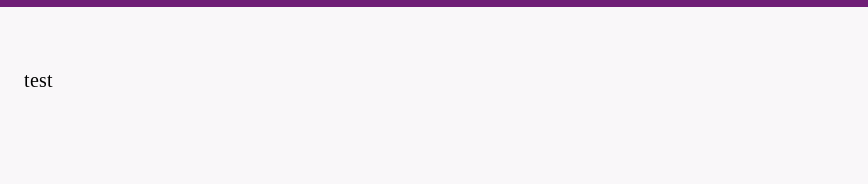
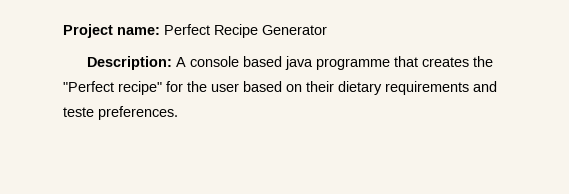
[24,75,53,87] test -> [63,24,327,38] [86,56,493,70] [63,81,497,95] [63,106,178,120] Project name: Perfect Recipe Generator // Description: A console based java programme that creates the "Perfect recipe" for the user based on their dietary requirements and teste preferences.

